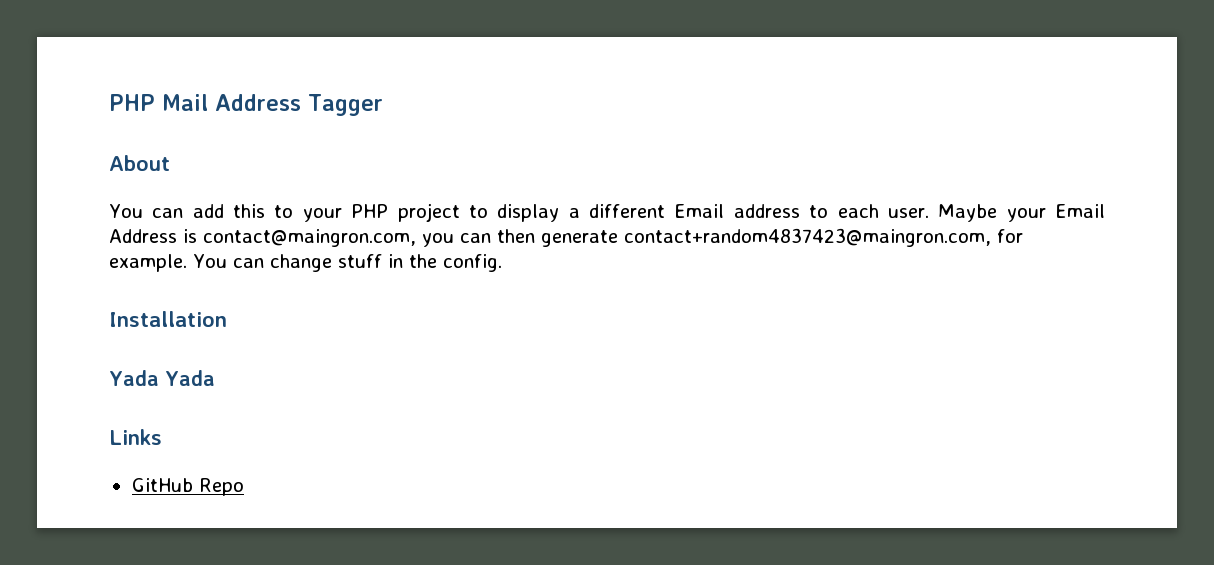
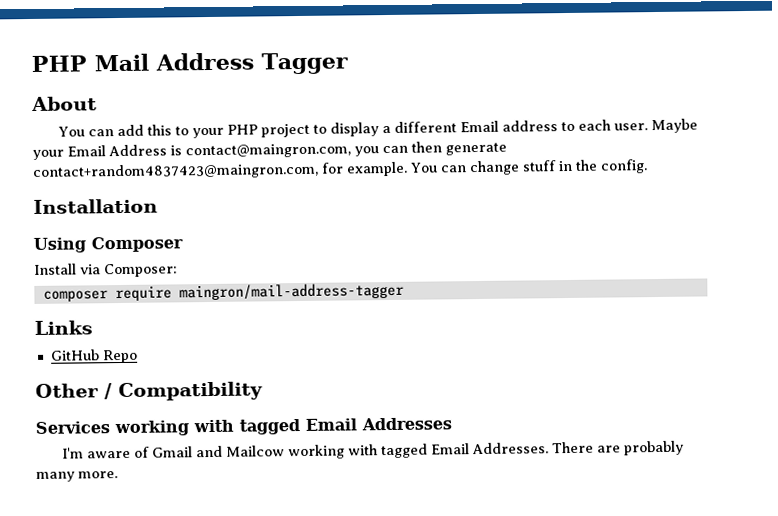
[109,370,215,386] [109,429,162,445] [131,478,244,496] Yada Yada // Links // GitHub Repo -> [33,236,183,253] [34,263,178,278] [42,282,404,302] [34,320,93,335] [50,349,138,364] [35,381,263,402] [35,417,452,437] [61,440,684,460] [36,471,118,482] Using Composer // Install via Composer: // composer require maingron/mail-address-tagger // Links // GitHub Repo // Other / Compatibility // Services working with tagged Email Addresses // I'm aware of Gmail and Mailcow working with tagged Email Addresses. There are probably many more.

